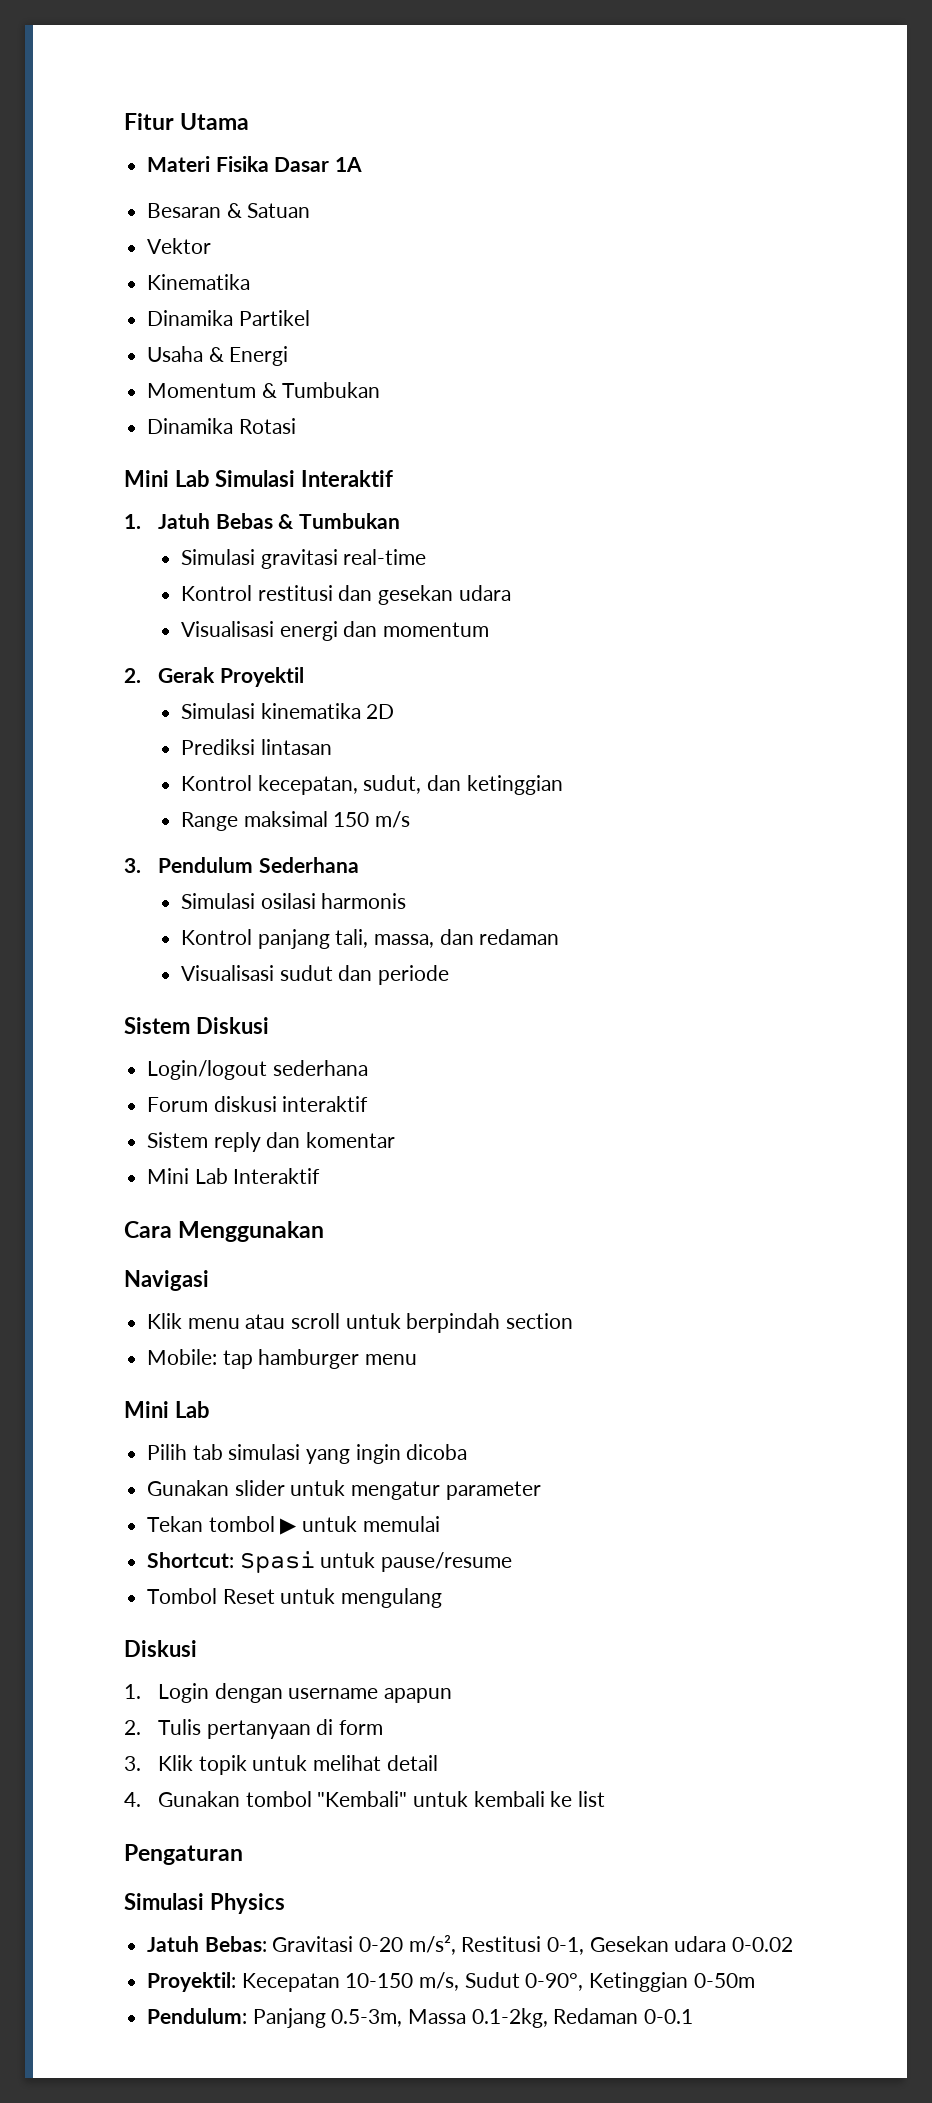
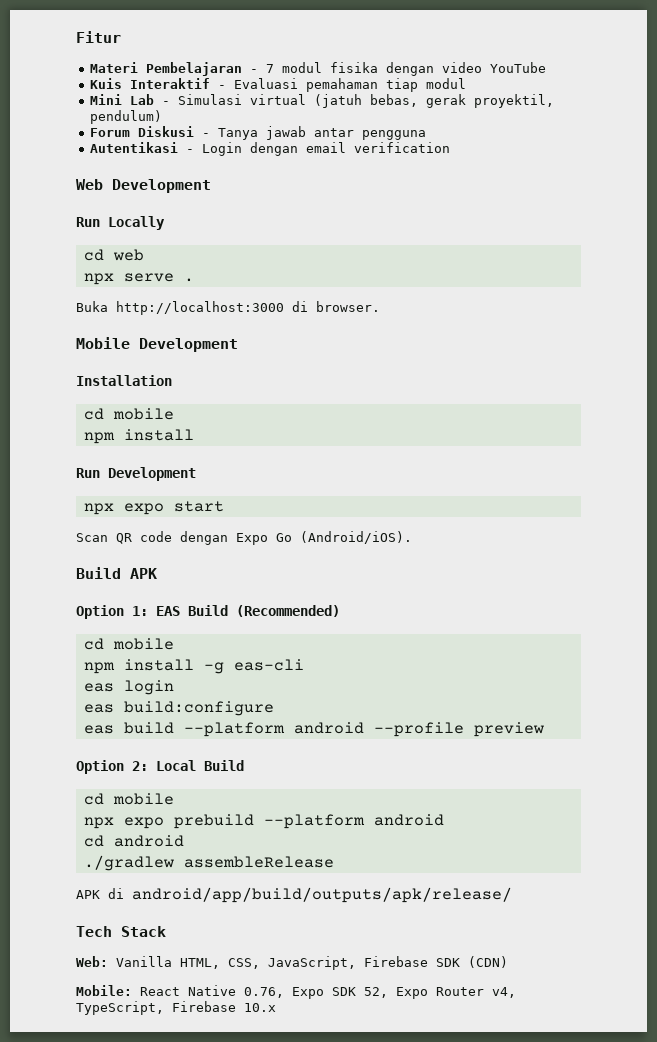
[180,113,250,130] Utama -> (121, 37) none
[215,156,363,172] [147,203,311,218] [147,238,212,254] [147,274,251,290] [147,310,310,326] [147,346,289,366] [147,382,381,398] [147,418,296,434] [124,470,393,487] [124,513,400,529] [180,549,427,569] [180,585,511,605] [180,621,489,641] [124,667,304,687] [180,703,395,719] [180,739,332,755] [180,775,563,795] [180,811,410,831] [124,857,359,873] [180,893,407,909] [180,929,560,949] [180,965,449,985] [124,1017,269,1034] [147,1060,368,1080] [147,1096,369,1112] [147,1132,396,1152] [147,1168,321,1184] [124,1221,325,1242] [124,1270,209,1291] [147,1313,574,1333] [147,1349,418,1369] [124,1401,209,1418] [147,1444,468,1464] [147,1480,541,1500] [147,1516,440,1535] [147,1551,513,1573] [147,1588,443,1608] [124,1640,197,1657] [124,1683,452,1703] [124,1719,383,1739] [124,1755,438,1775] [124,1791,605,1807] [124,1844,243,1865] [124,1893,285,1914] [147,1935,794,1955] [147,1972,755,1992] [147,2008,694,2028] Fisika Dasar 1A // Besaran & Satuan // Vektor // Kinematika // Dinamika Partikel // Usaha & Energi // Momentum & Tumbukan // Dinamika Rotasi // Mini Lab Simulasi Interaktif // 1. Jatuh Bebas & Tumbukan // Simulasi gravitasi real-time // Kontrol restitusi dan gesekan udara // Visualisasi energi dan momentum // 2. Gerak Proyektil // Simulasi kinematika 2D // Prediksi lintasan // Kontrol kecepatan, sudut, dan ketinggian // Range maksimal 150 m/s // 3. Pendulum Sederhana // Simulasi osilasi harmonis // Kontrol panjang tali, massa, dan redaman // Visualisasi sudut dan periode // Sistem Diskusi // Login/logout sederhana // Forum diskusi interaktif // Sistem reply dan komentar // Mini Lab Interaktif // Cara Menggunakan // Navigasi // Klik menu atau scroll untuk berpindah section // Mobile: tap hamburger menu // Mini Lab // Pilih tab simulasi yang ingin dicoba // Gunakan slider untuk mengatur parameter // Tekan tombol ▶ untuk memulai // Shortcut: Spasi untuk pause/resume // Tombol Reset untuk mengulang // Diskusi // 1. Login dengan username apapun // 2. Tulis pertanyaan di form // 3. Klik topik untuk melihat detail // 4. Gunakan tombol "Kembali" untuk kembali ke list // Pengaturan // Simulasi Physics // Jatuh Bebas: Gravitasi 0-20 m/s², Restitusi 0-1, Gesekan udara 0-0.02 // Proyektil: Kecepatan 10-150 m/s, Sudut 0-90°, Ketinggian 0-50m // Pendulum: Panjang 0.5-3m, Massa 0.1-2kg, Redaman 0-0.1 -> [146,62,547,76] [90,78,467,92] [90,94,555,108] [90,110,163,124] [90,126,427,140] [90,142,451,156] [76,179,211,193] [76,216,165,230] [83,249,144,261] [83,273,194,285] [76,301,380,315] [76,337,238,352] [76,375,172,386] [83,408,174,420] [83,429,194,444] [76,467,196,481] [83,501,224,515] [76,531,412,545] [76,567,157,579] [76,605,340,619] [83,638,174,650] [83,659,304,674] [83,680,174,695] [83,701,274,716] [83,722,544,737] [76,760,244,774] [83,793,174,805] [83,814,444,829] [83,835,184,847] [83,855,334,871] [76,887,512,903] [76,926,166,937] [76,956,508,970] [76,985,516,999] [76,1001,276,1015] Pembelajaran - 7 modul fisika dengan video YouTube // Kuis Interaktif - Evaluasi pemahaman tiap modul // Mini Lab - Simulasi virtual (jatuh bebas, gerak proyektil, pendulum) // Forum Diskusi - Tanya jawab antar pengguna // Autentikasi - Login dengan email verification // Web Development // Run Locally // cd web // npx serve . // Buka http://localhost:3000 di browser. // Mobile Development // Installation // cd mobile // npm install // Run Development // npx expo start // Scan QR code dengan Expo Go (Android/iOS). // Build APK // Option 1: EAS Build (Recommended) // cd mobile // npm install -g eas-cli // eas login // eas build:configure // eas build --platform android --profile preview // Option 2: Local Build // cd mobile // npx expo prebuild --platform android // cd android // ./gradlew assembleRelease // APK di android/app/build/outputs/apk/release/ // Tech Stack // Web: Vanilla HTML, CSS, JavaScript, Firebase SDK (CDN) // Mobile: React Native 0.76, Expo SDK 52, Expo Router v4, TypeScript, Firebase 10.x

